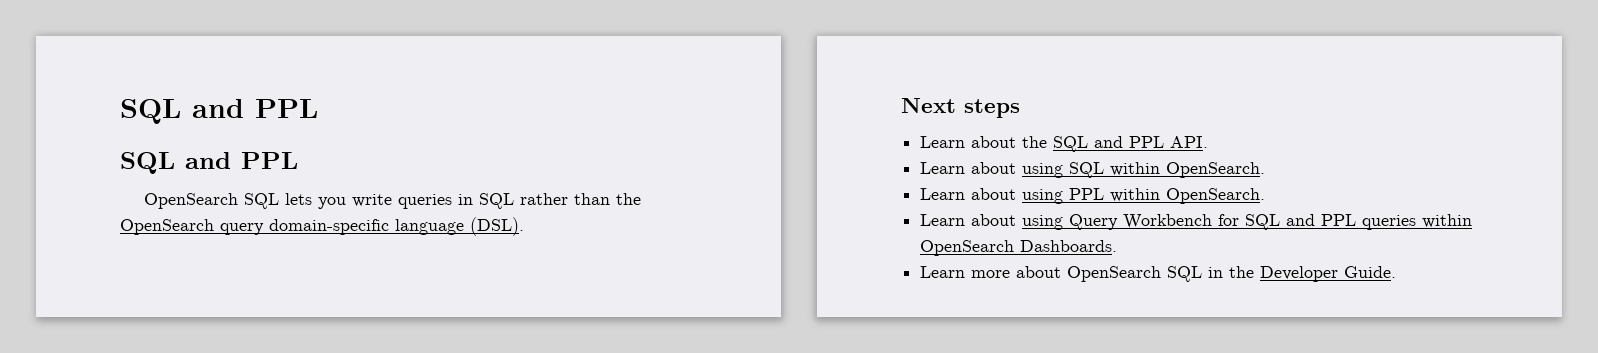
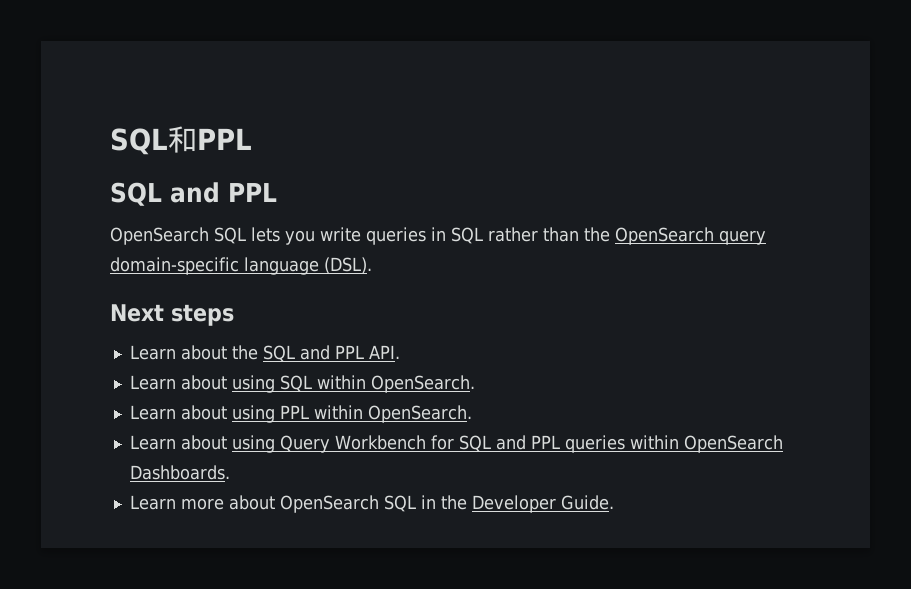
[120,99,244,124] SQL and -> [110,126,197,155] SQL和

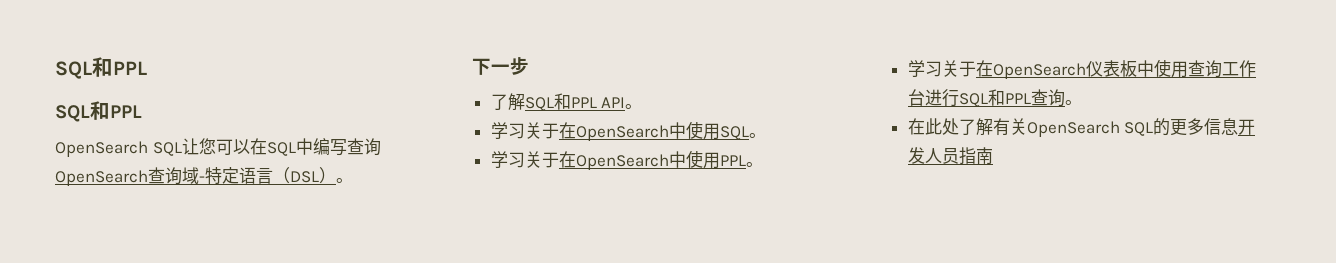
[170,182,220,203] and -> [90,101,110,120] 和
[251,227,766,245] [110,257,372,275] [110,304,234,326] [129,345,400,362] [129,375,475,393] [129,405,472,423] [129,435,783,453] [129,465,230,480] [129,495,614,513] lets you write queries in SQL rather than the OpenSearch query domain-specific language (DSL). // Next steps // Learn about the SQL and PPL API. // Learn about using SQL within OpenSearch. // Learn about using PPL within OpenSearch. // Learn about using Query Workbench for SQL and PPL queries within OpenSearch Dashboards. // Learn more about OpenSearch SQL in the Developer Guide. -> [181,138,381,156] [55,167,353,186] [472,57,529,75] [490,93,643,111] [490,121,766,141] [490,150,763,170] [907,59,1256,79] [907,89,1082,107] [907,118,1256,137] [907,147,993,165] 让您可以在SQL中编写查询OpenSearch查询域-特定语言（DSL）。 // 下一步 // 了解SQL和PPL API。 // 学习关于在OpenSearch中使用SQL。 // 学习关于在OpenSearch中使用PPL。 // 学习关于在OpenSearch仪表板中使用查询工作台进行SQL和PPL查询。 // 在此处了解有关OpenSearch SQL的更多信息开发人员指南

